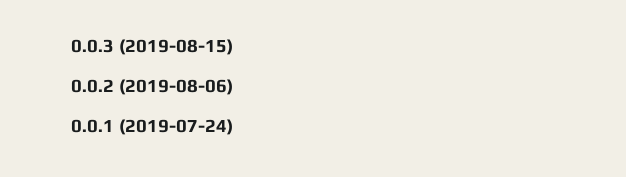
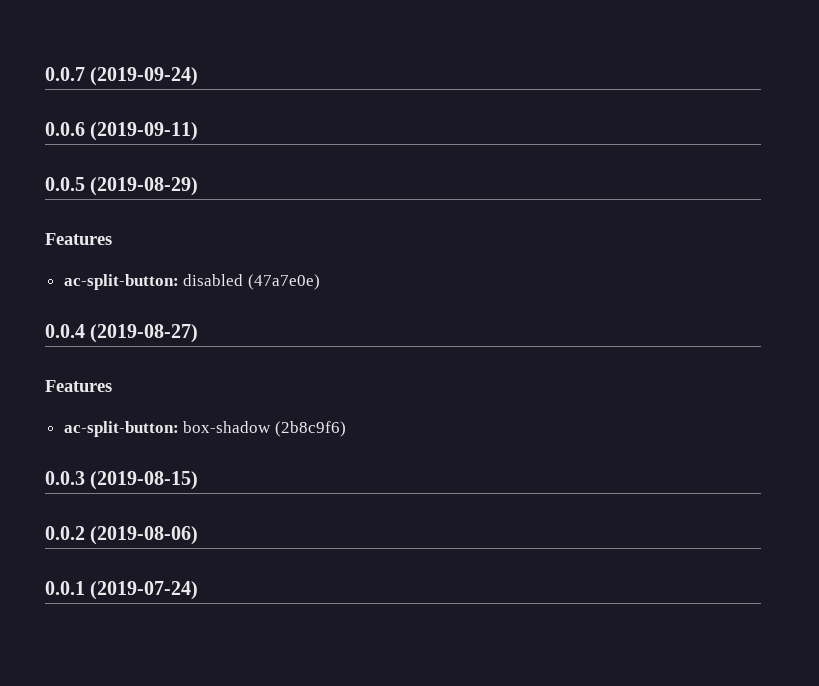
(71, 46) none -> [45,67,199,86] [45,122,199,141] [45,177,199,196] [45,233,112,245] [63,274,320,290] [45,324,199,343] [45,380,112,392] [63,421,346,437] 0.0.7 (2019-09-24) // 0.0.6 (2019-09-11) // 0.0.5 (2019-08-29) // Features // ac-split-button: disabled (47a7e0e) // 0.0.4 (2019-08-27) // Features // ac-split-button: box-shadow (2b8c9f6) //

